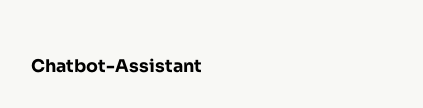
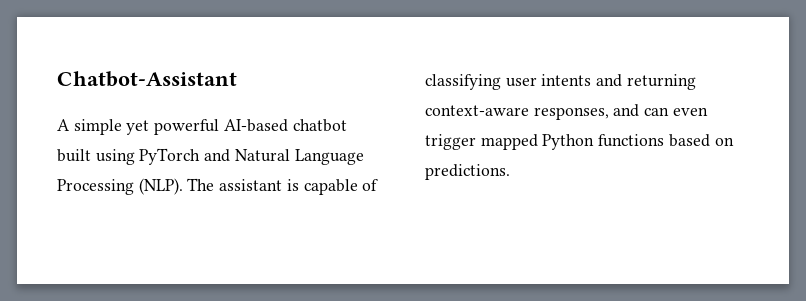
(202, 65) none -> [57,119,347,135] [57,148,364,165] [57,178,379,195] [425,74,696,90] [425,104,708,120] [425,134,734,150] [425,164,510,180] // A simple yet powerful AI-based chatbot built using PyTorch and Natural Language Processing (NLP). The assistant is capable of classifying user intents and returning context-aware responses, and can even trigger mapped Python functions based on predictions.

